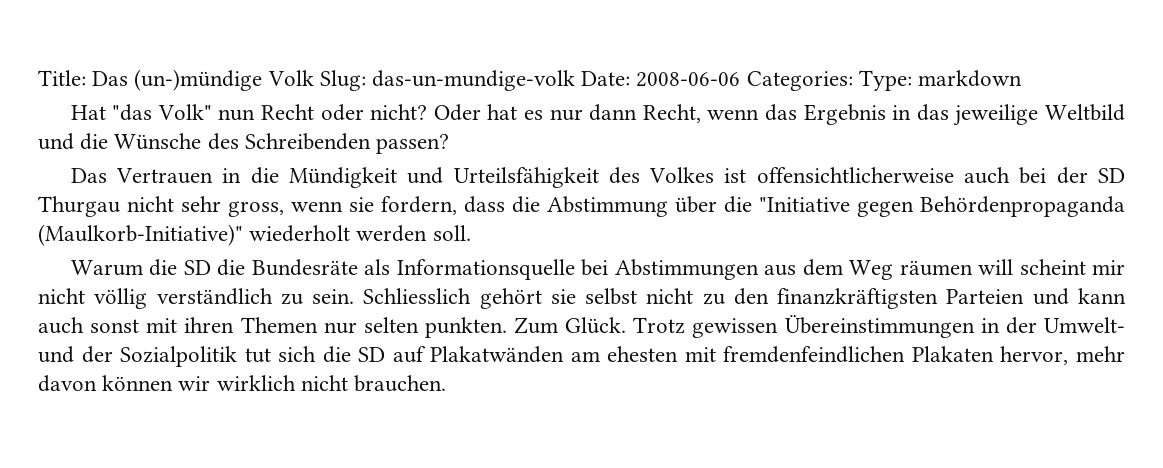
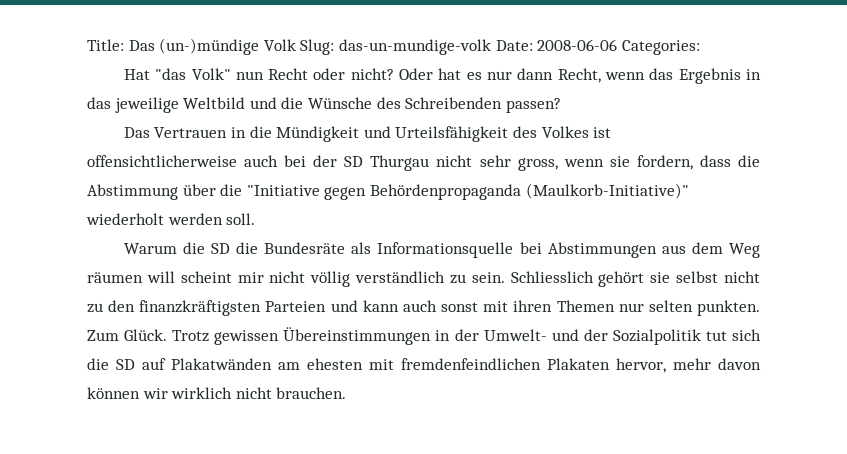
[858,70,1023,91] Type: markdown -> (700, 47) none

